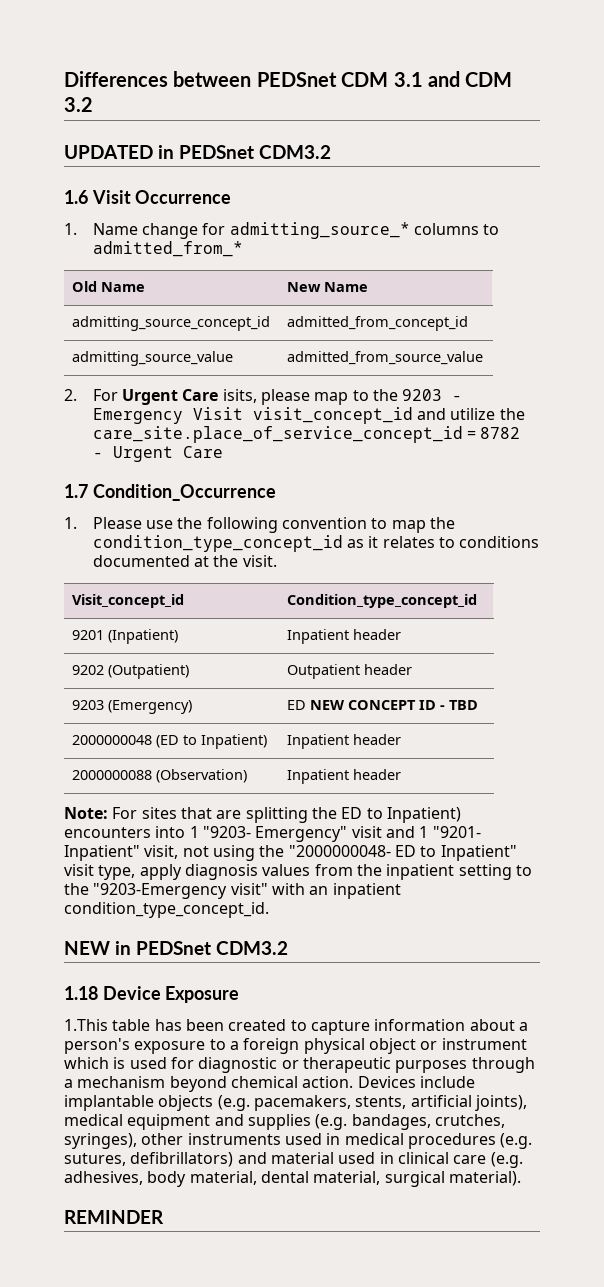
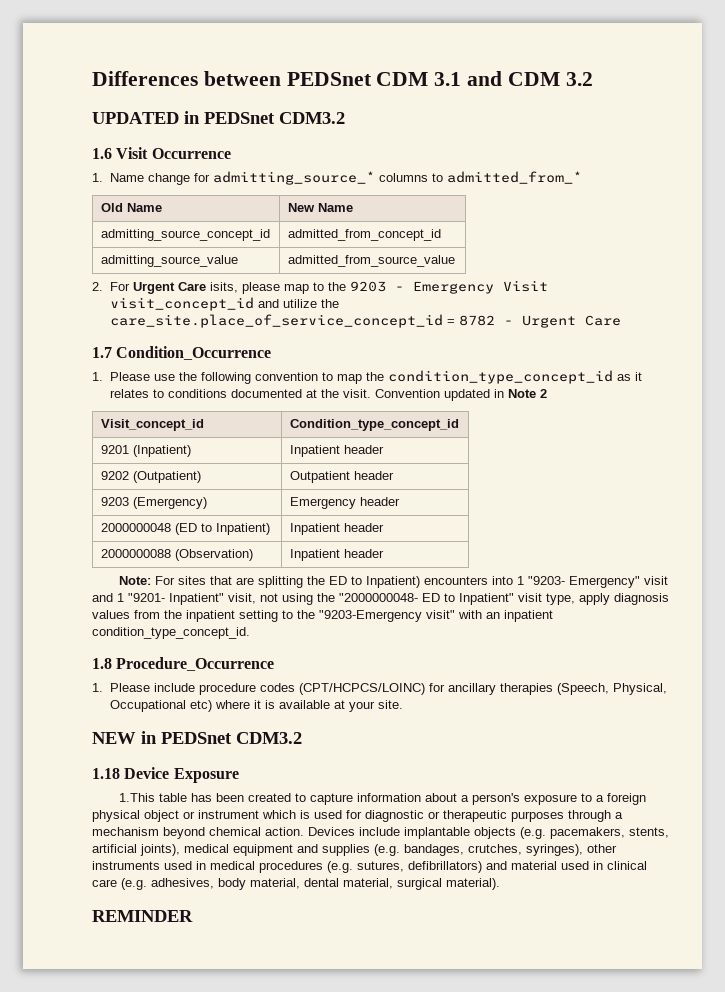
(277, 561) none -> [374,389,547,401] Convention updated in Note 2
[287,700,479,710] ED NEW CONCEPT ID - TBD -> [289,497,400,509] Emergency header
(269, 910) none -> [92,657,275,671] [92,683,667,695] [109,700,403,712] // 1.8 Procedure_Occurrence // 1. Please include procedure codes (CPT/HCPCS/LOINC) for ancillary therapies (Speech, Physical, Occupational etc) where it is available at your site.

